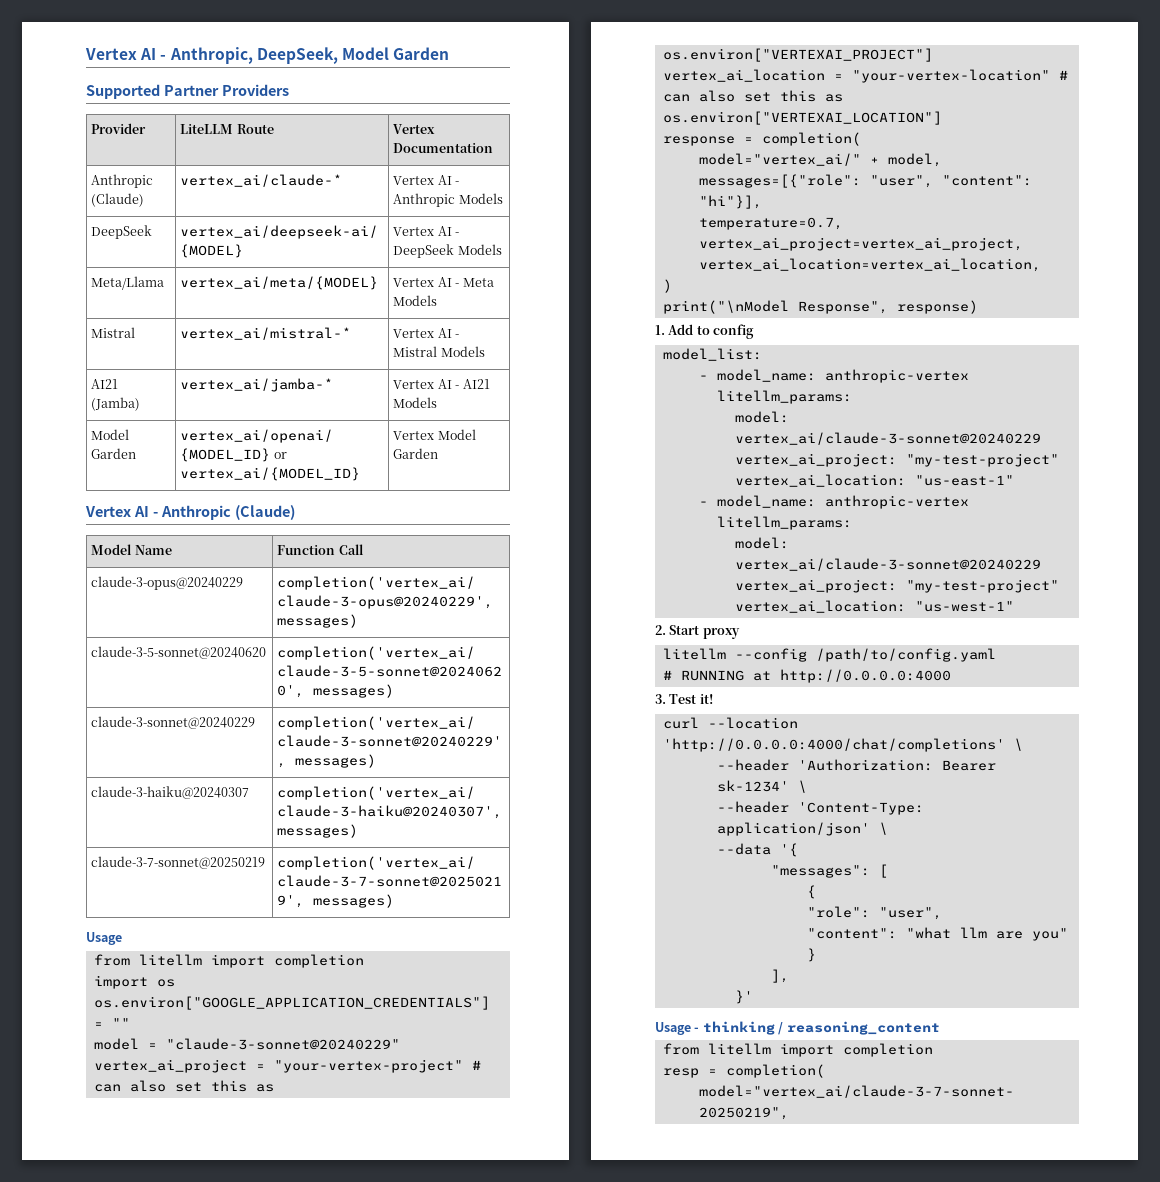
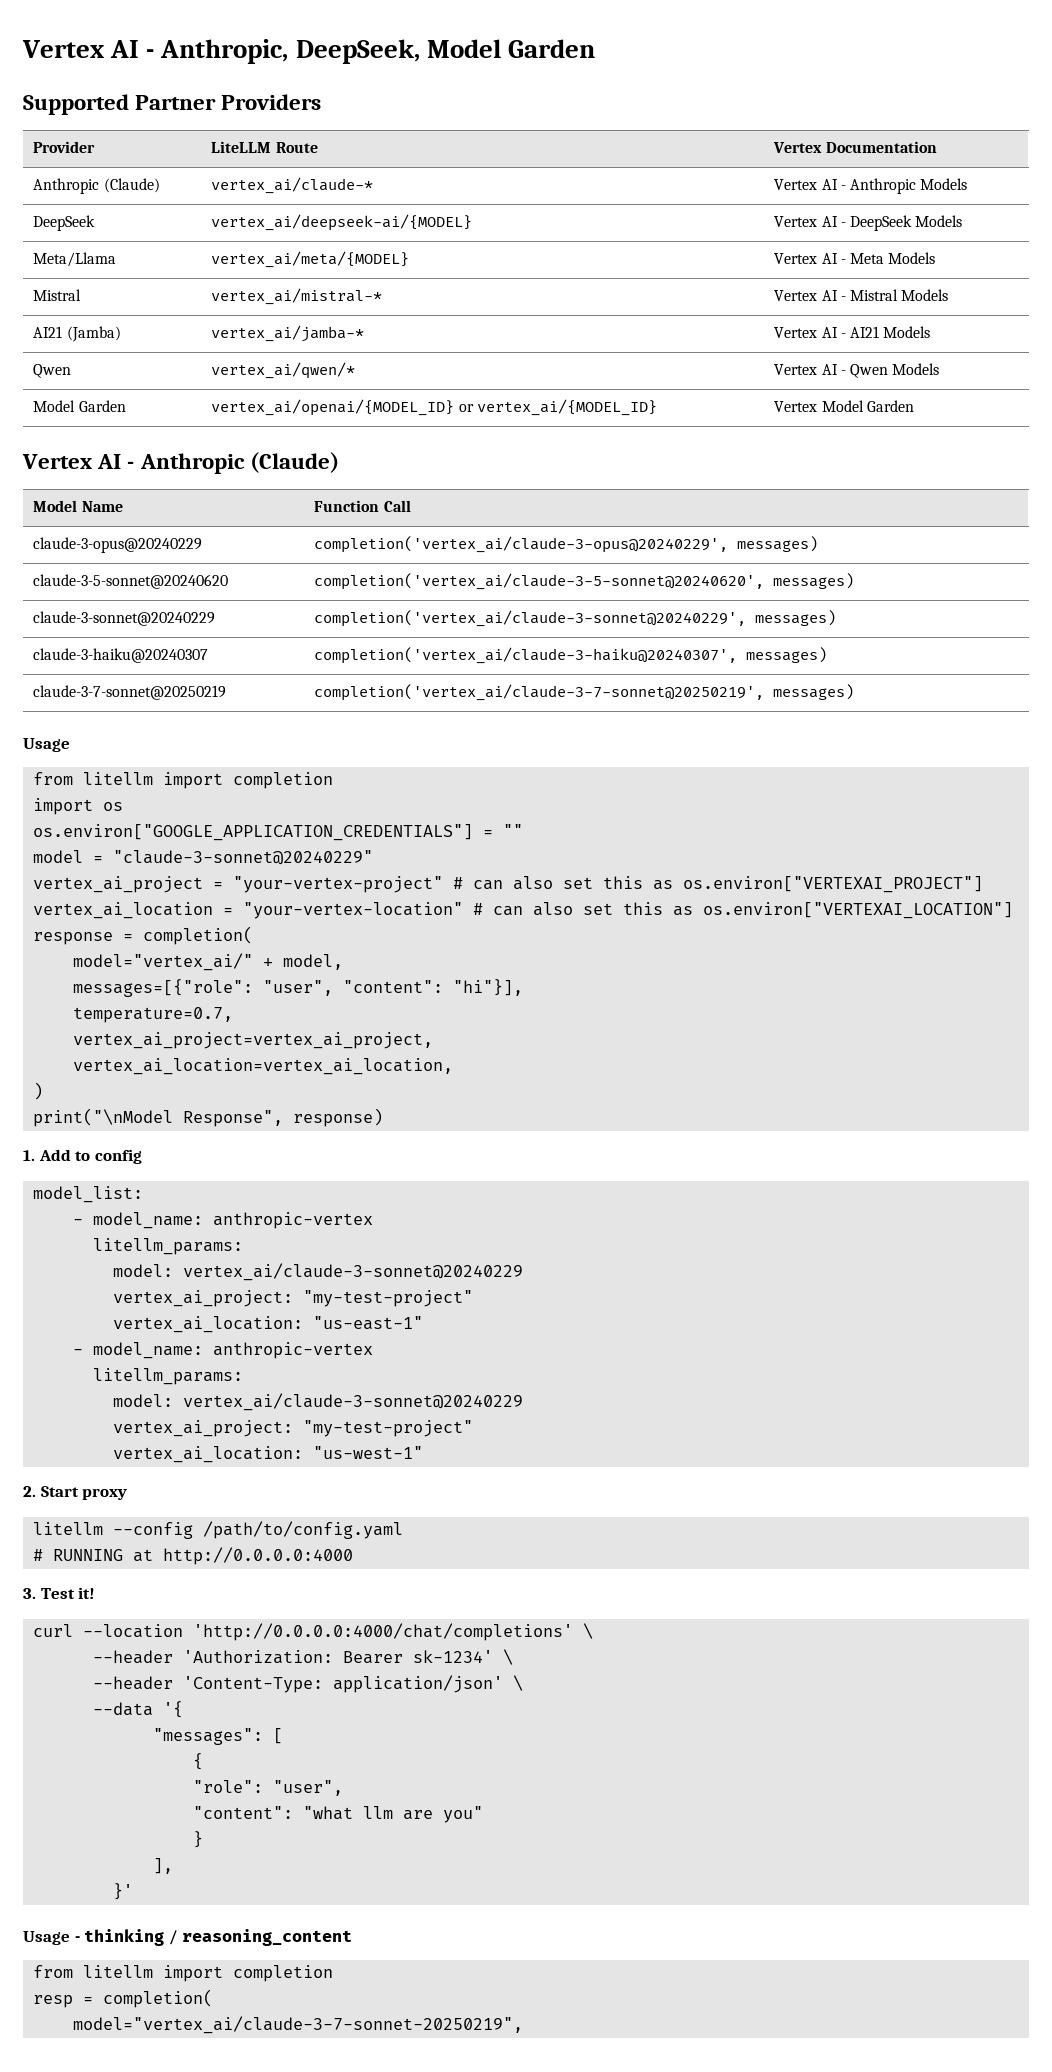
(438, 402) none -> [33,364,72,378] [211,362,356,379] [774,363,940,378] // Qwen | vertex_ai/qwen/* | Vertex AI - Qwen Models

